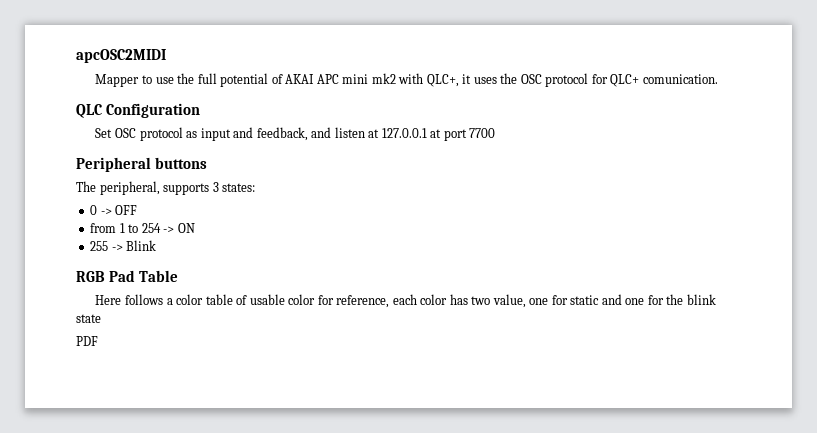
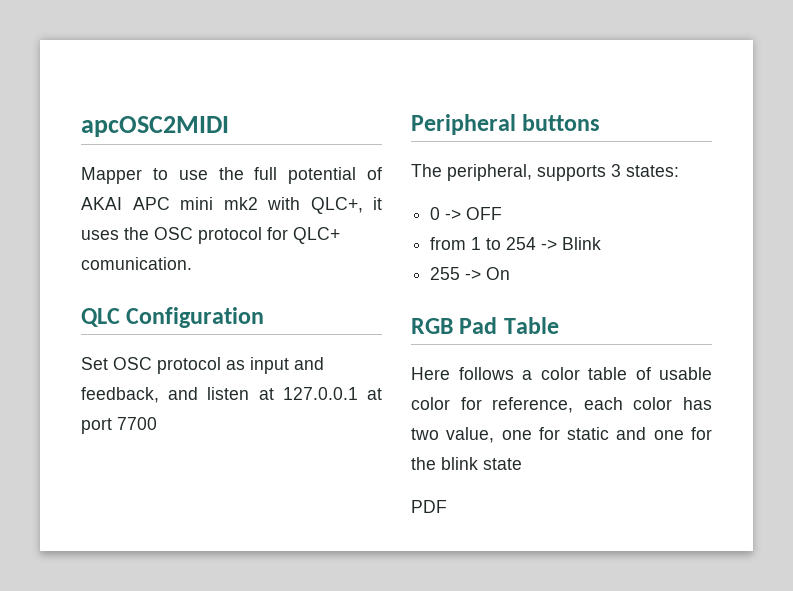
[177,223,195,233] ON -> [562,237,602,250] Blink
[126,240,157,251] Blink -> [486,267,511,280] On

